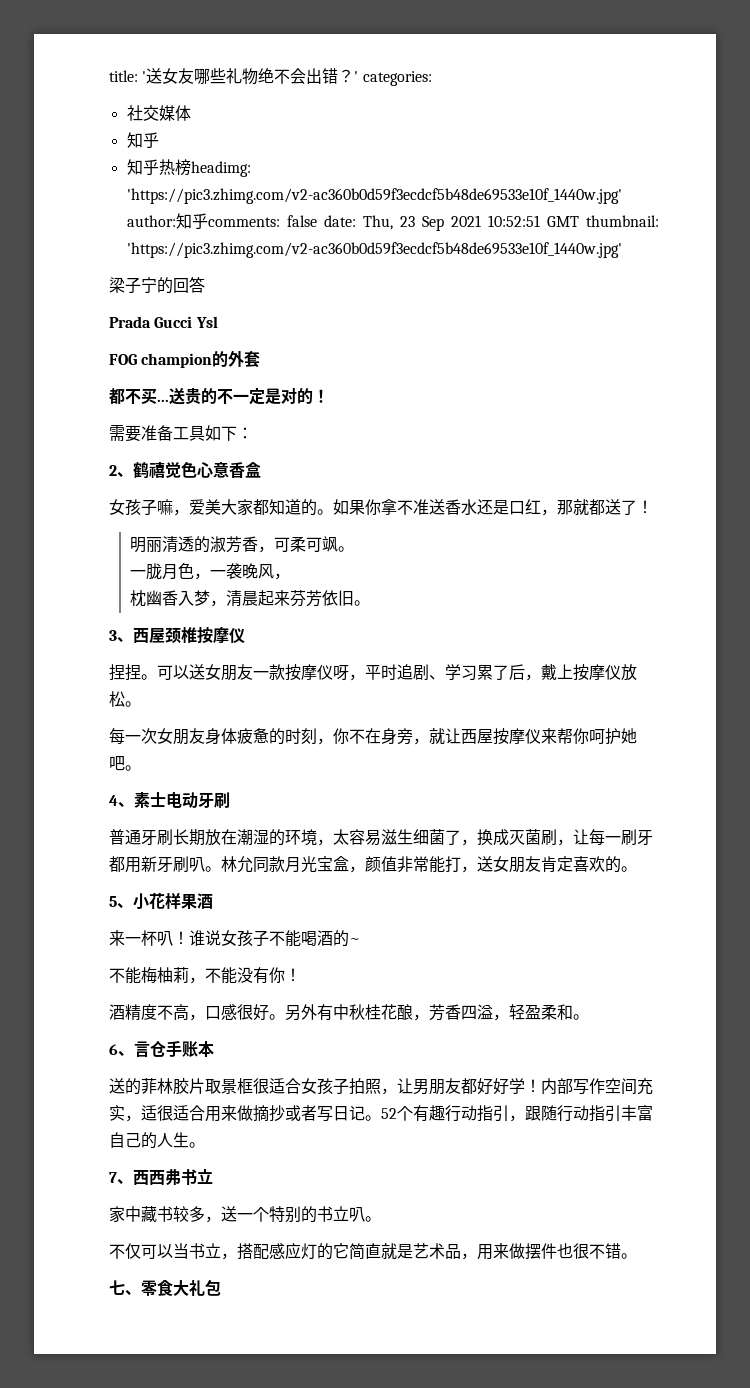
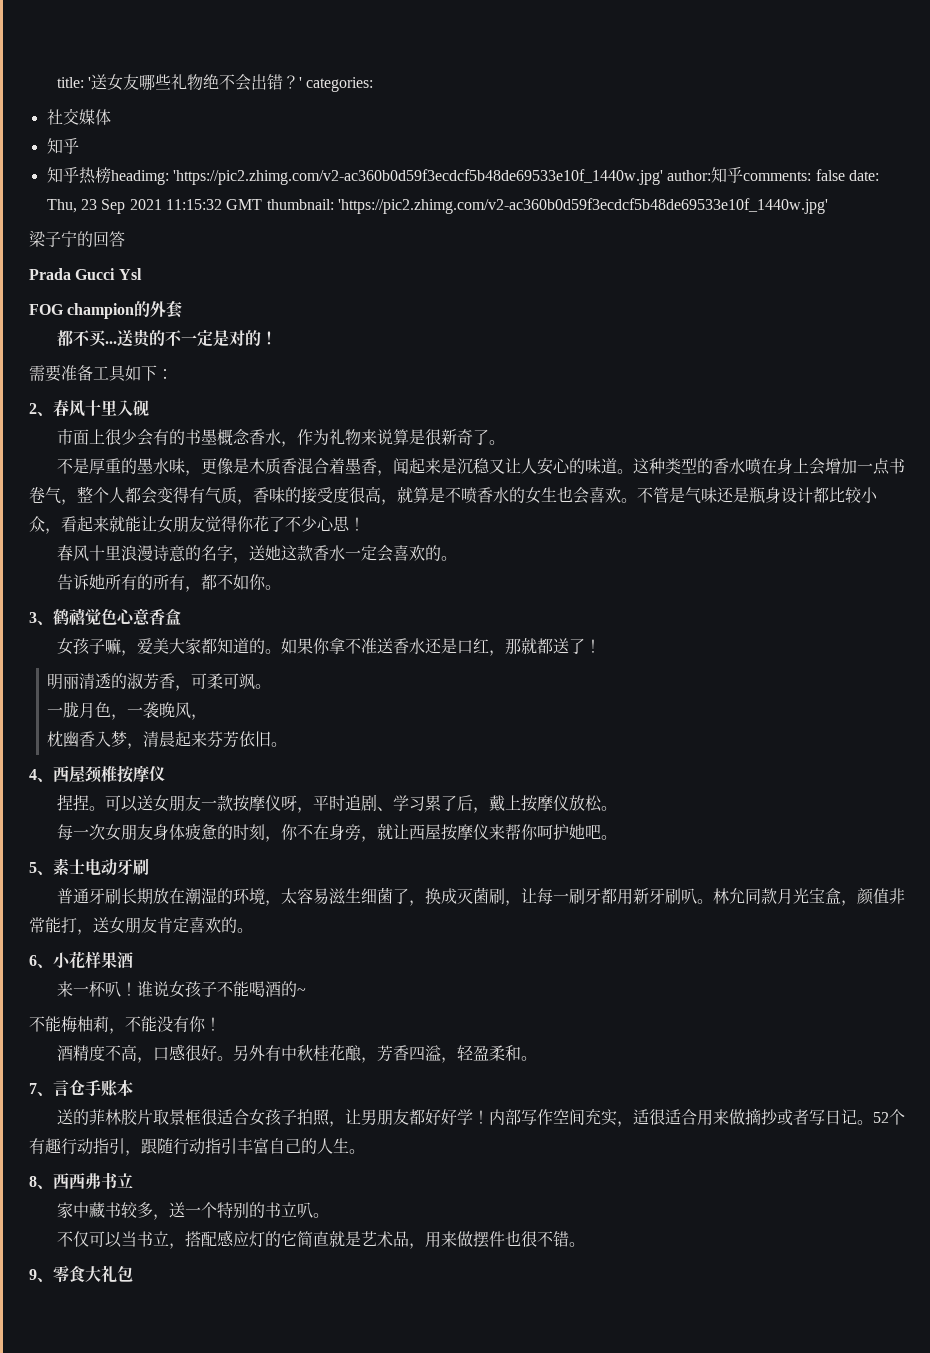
[126,188,622,204] 'https://pic3.zhimg.com/v2-ac360b0d59f3ecdcf5b48de69533e10f_1440w.jpg' -> [172,169,663,185] 'https://pic2.zhimg.com/v2-ac360b0d59f3ecdcf5b48de69533e10f_1440w.jpg'
[487,215,540,227] 10:52:51 -> [165,199,222,210] 11:15:32
[126,242,622,258] 'https://pic3.zhimg.com/v2-ac360b0d59f3ecdcf5b48de69533e10f_1440w.jpg' -> [337,198,828,214] 'https://pic2.zhimg.com/v2-ac360b0d59f3ecdcf5b48de69533e10f_1440w.jpg'
(133, 474) none -> [53,399,149,417] [56,429,505,447] [56,458,905,476] [29,486,878,505] [29,515,365,534] [56,545,457,563] [56,574,281,592] [29,612,53,625] 春风十里入砚 // 市面上很少会有的书墨概念香水，作为礼物来说算是很新奇了。 // 不是厚重的墨水味，更像是木质香混合着墨香，闻起来是沉稳又让人安心的味道。这种类型的香水喷在身上会增加一点书卷气，整个人都会变得有气质，香味的接受度很高，就算是不喷香水的女生也会喜欢。不管是气味还是瓶身设计都比较小众，看起来就能让女朋友觉得你花了不少心思！ // 春风十里浪漫诗意的名字，送她这款香水一定会喜欢的。 // 告诉她所有的所有，都不如你。 // 3、
[109,630,117,641] 3 -> [29,769,37,780] 4
[109,795,118,806] 4 -> [29,862,37,873] 5
[109,896,117,907] 5 -> [29,955,37,966] 6
[109,1044,118,1055] 6 -> [29,1083,37,1094] 7
[109,1172,117,1183] 7 -> [29,1176,37,1187] 8
[109,1280,125,1295] 七 -> [29,1269,37,1280] 9

